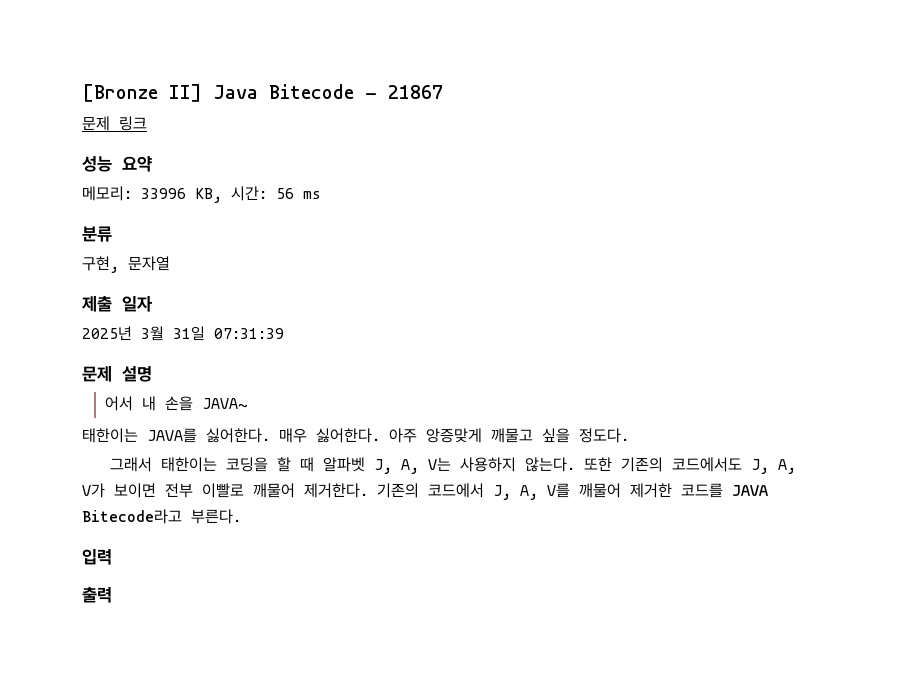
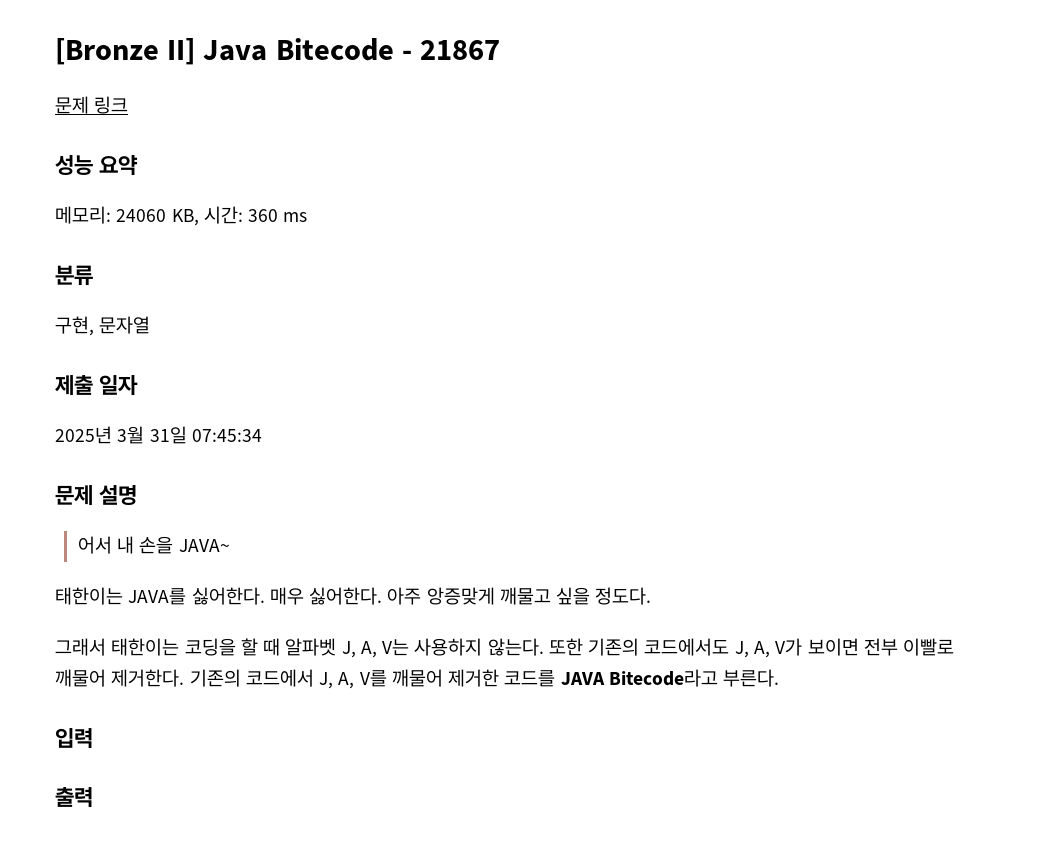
[141,188,186,199] 33996 -> [116,209,167,222] 24060
[276,188,294,199] 56 -> [248,209,279,222] 360
[214,328,284,339] 07:31:39 -> [191,429,262,442] 07:45:34

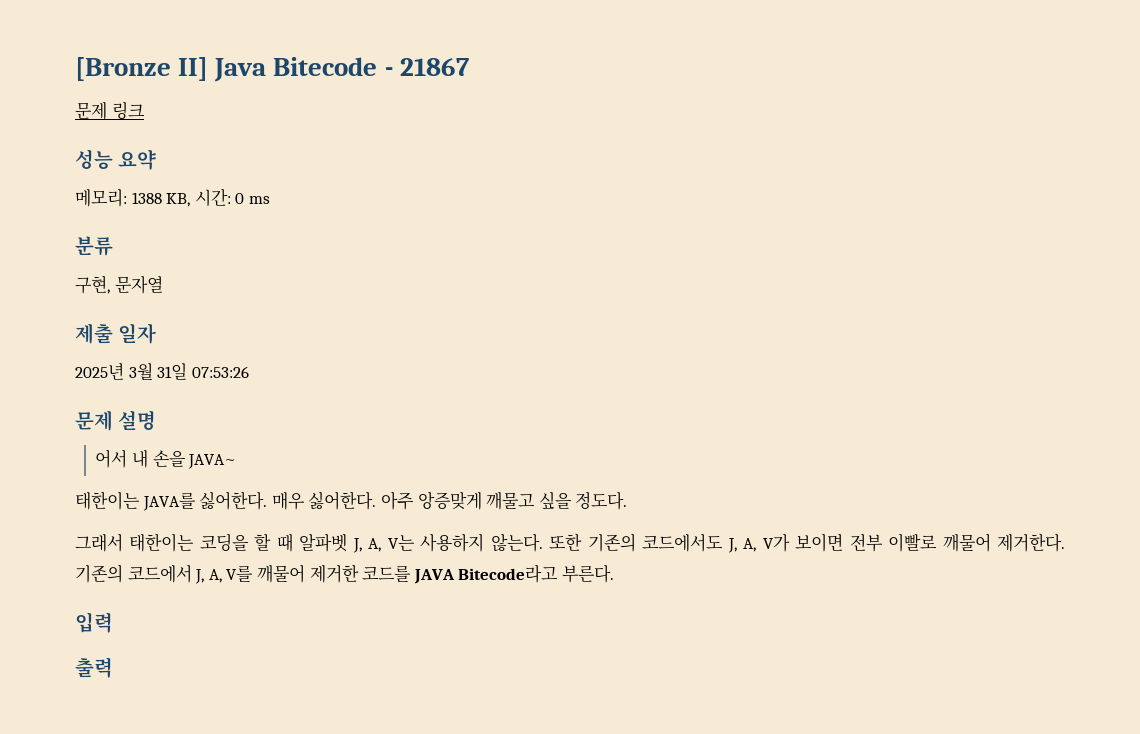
[116,209,167,222] 24060 -> [131,192,162,204] 1388
[248,209,279,222] 360 -> [235,193,245,204] 0
[191,429,262,442] 07:45:34 -> [191,366,249,378] 07:53:26

